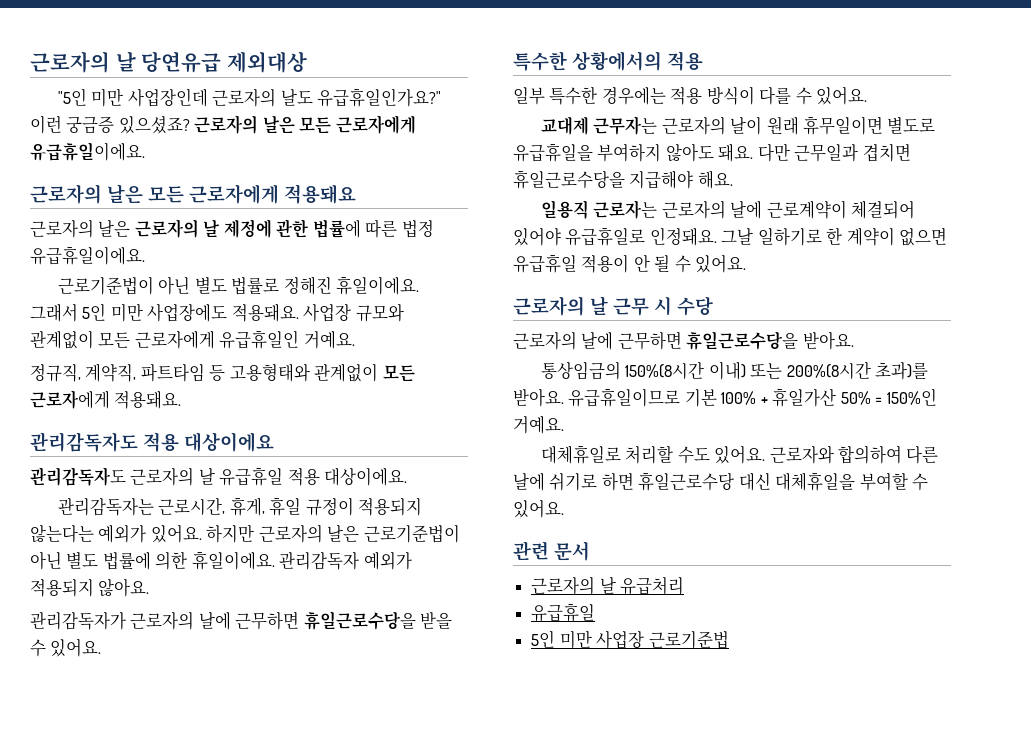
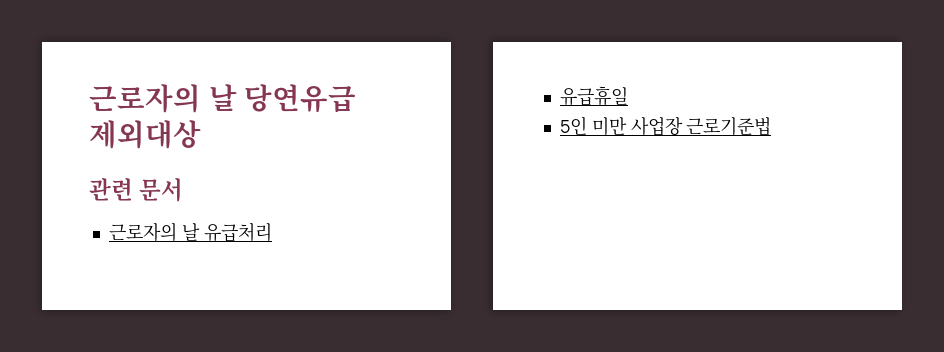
[57,88,442,107] [30,115,416,134] [30,142,145,161] [30,184,356,204] [30,219,434,238] [30,246,145,265] [57,276,420,295] [30,303,404,322] [30,330,355,349] [30,363,415,382] [30,390,182,409] [30,432,274,452] [30,467,408,486] [57,497,423,516] [30,524,460,543] [30,551,412,570] [30,578,150,597] [30,611,453,630] [30,638,102,657] [513,51,703,71] [513,86,868,105] [540,116,936,135] [513,143,911,162] [513,170,733,189] [540,200,916,219] [513,227,948,246] [513,254,747,273] [513,296,713,316] [513,331,854,350] [540,361,929,380] [513,388,937,407] [513,416,564,434] [540,445,939,464] [513,472,929,491] [513,499,564,518] // "5인 미만 사업장인데 근로자의 날도 유급휴일인가요?" 이런 궁금증 있으셨죠? 근로자의 날은 모든 근로자에게 유급휴일이에요. // 근로자의 날은 모든 근로자에게 적용돼요 // 근로자의 날은 근로자의 날 제정에 관한 법률에 따른 법정 유급휴일이에요. // 근로기준법이 아닌 별도 법률로 정해진 휴일이에요. 그래서 5인 미만 사업장에도 적용돼요. 사업장 규모와 관계없이 모든 근로자에게 유급휴일인 거예요. // 정규직, 계약직, 파트타임 등 고용형태와 관계없이 모든 근로자에게 적용돼요. // 관리감독자도 적용 대상이에요 // 관리감독자도 근로자의 날 유급휴일 적용 대상이에요. // 관리감독자는 근로시간, 휴게, 휴일 규정이 적용되지 않는다는 예외가 있어요. 하지만 근로자의 날은 근로기준법이 아닌 별도 법률에 의한 휴일이에요. 관리감독자 예외가 적용되지 않아요. // 관리감독자가 근로자의 날에 근무하면 휴일근로수당을 받을 수 있어요. // 특수한 상황에서의 적용 // 일부 특수한 경우에는 적용 방식이 다를 수 있어요. // 교대제 근무자는 근로자의 날이 원래 휴무일이면 별도로 유급휴일을 부여하지 않아도 돼요. 다만 근무일과 겹치면 휴일근로수당을 지급해야 해요. // 일용직 근로자는 근로자의 날에 근로계약이 체결되어 있어야 유급휴일로 인정돼요. 그날 일하기로 한 계약이 없으면 유급휴일 적용이 안 될 수 있어요. // 근로자의 날 근무 시 수당 // 근로자의 날에 근무하면 휴일근로수당을 받아요. // 통상임금의 150%(8시간 이내) 또는 200%(8시간 초과)를 받아요. 유급휴일이므로 기본 100% + 휴일가산 50% = 150%인 거예요. // 대체휴일로 처리할 수도 있어요. 근로자와 합의하여 다른 날에 쉬기로 하면 휴일근로수당 대신 대체휴일을 부여할 수 있어요. -> (201, 134) none

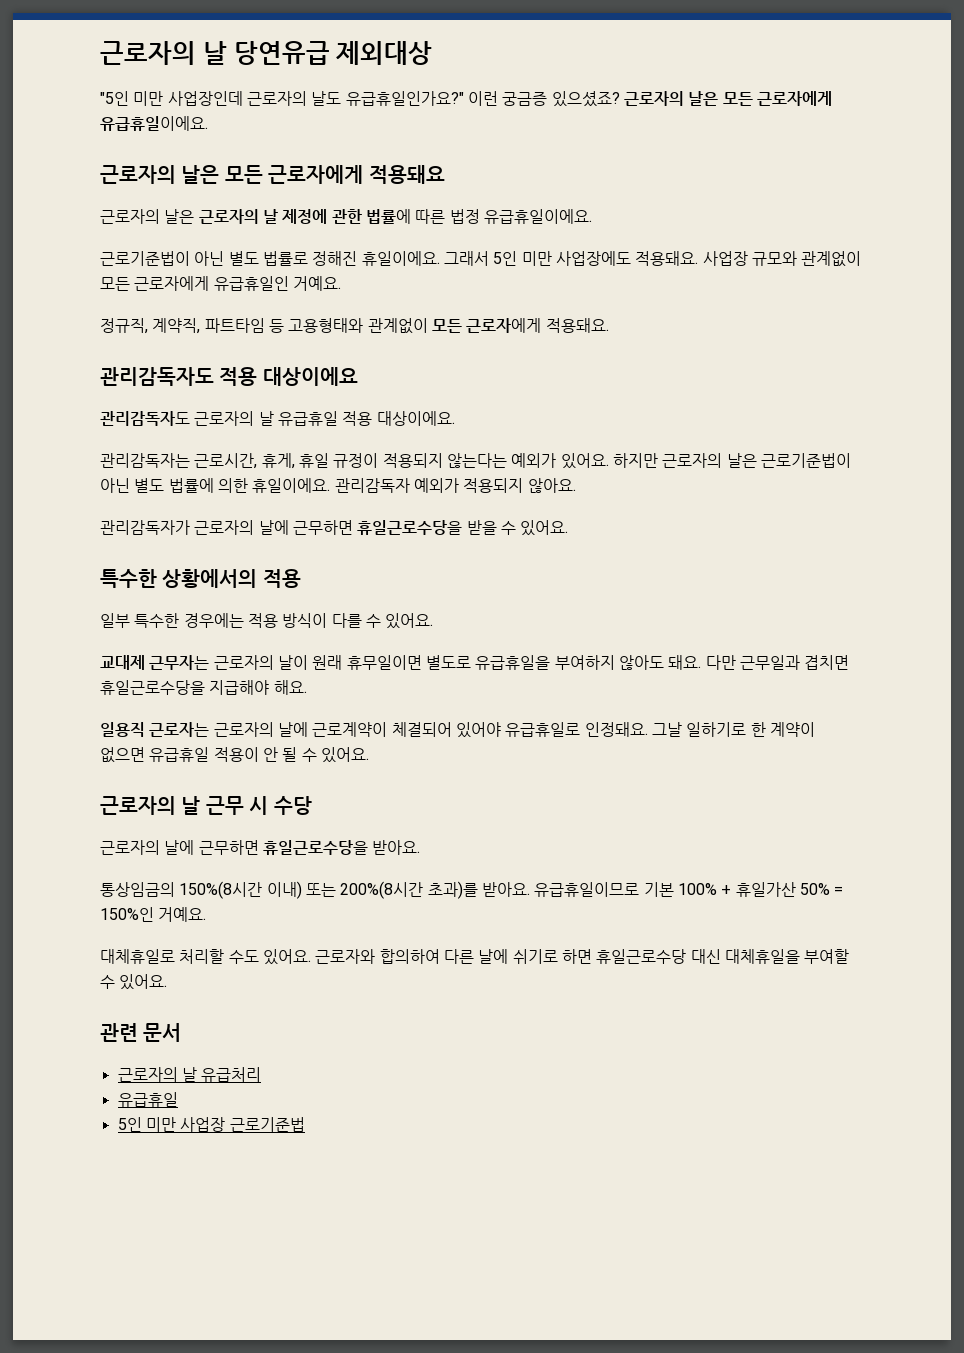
(201, 134) none -> [100,91,832,107] [100,116,208,131] [100,165,445,184] [100,209,592,224] [100,251,862,267] [100,276,341,291] [100,318,609,334] [100,367,358,386] [100,411,455,426] [100,453,851,469] [100,478,576,493] [100,520,569,536] [100,569,301,588] [100,613,434,629] [100,655,850,670] [100,680,307,695] [100,722,815,738] [100,747,369,763] [100,796,312,815] [100,840,421,855] [100,881,844,899] [100,907,207,922] [100,949,850,965] [100,974,168,990] // "5인 미만 사업장인데 근로자의 날도 유급휴일인가요?" 이런 궁금증 있으셨죠? 근로자의 날은 모든 근로자에게 유급휴일이에요. // 근로자의 날은 모든 근로자에게 적용돼요 // 근로자의 날은 근로자의 날 제정에 관한 법률에 따른 법정 유급휴일이에요. // 근로기준법이 아닌 별도 법률로 정해진 휴일이에요. 그래서 5인 미만 사업장에도 적용돼요. 사업장 규모와 관계없이 모든 근로자에게 유급휴일인 거예요. // 정규직, 계약직, 파트타임 등 고용형태와 관계없이 모든 근로자에게 적용돼요. // 관리감독자도 적용 대상이에요 // 관리감독자도 근로자의 날 유급휴일 적용 대상이에요. // 관리감독자는 근로시간, 휴게, 휴일 규정이 적용되지 않는다는 예외가 있어요. 하지만 근로자의 날은 근로기준법이 아닌 별도 법률에 의한 휴일이에요. 관리감독자 예외가 적용되지 않아요. // 관리감독자가 근로자의 날에 근무하면 휴일근로수당을 받을 수 있어요. // 특수한 상황에서의 적용 // 일부 특수한 경우에는 적용 방식이 다를 수 있어요. // 교대제 근무자는 근로자의 날이 원래 휴무일이면 별도로 유급휴일을 부여하지 않아도 돼요. 다만 근무일과 겹치면 휴일근로수당을 지급해야 해요. // 일용직 근로자는 근로자의 날에 근로계약이 체결되어 있어야 유급휴일로 인정돼요. 그날 일하기로 한 계약이 없으면 유급휴일 적용이 안 될 수 있어요. // 근로자의 날 근무 시 수당 // 근로자의 날에 근무하면 휴일근로수당을 받아요. // 통상임금의 150%(8시간 이내) 또는 200%(8시간 초과)를 받아요. 유급휴일이므로 기본 100% + 휴일가산 50% = 150%인 거예요. // 대체휴일로 처리할 수도 있어요. 근로자와 합의하여 다른 날에 쉬기로 하면 휴일근로수당 대신 대체휴일을 부여할 수 있어요.

